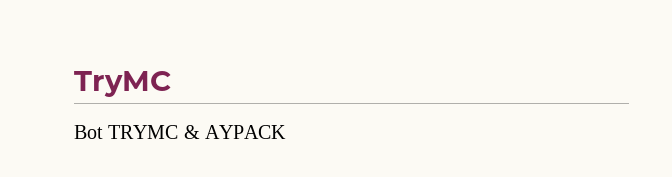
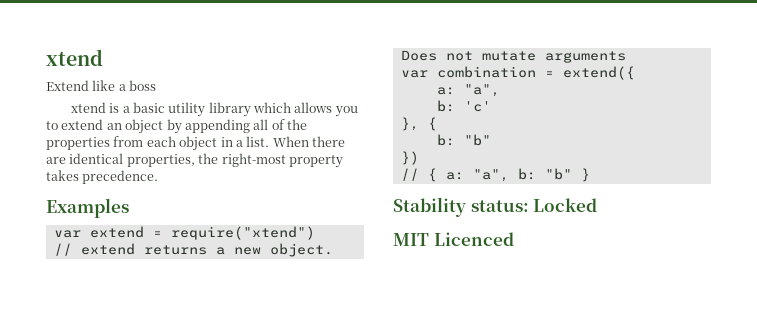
[74,71,171,97] [74,125,287,139] TryMC // Bot TRYMC & AYPACK -> [46,49,103,66] [46,80,157,91] [70,102,358,117] [46,119,307,134] [46,136,345,151] [46,153,343,168] [46,170,159,184] [46,198,129,218] [53,226,315,240] [53,243,333,257] [400,50,626,63] [400,66,635,80] [436,84,500,97] [436,100,491,112] [400,117,437,131] [436,134,491,146] [400,151,419,165] [400,168,590,182] [393,197,598,217] [393,232,514,246] xtend // Extend like a boss // xtend is a basic utility library which allows you to extend an object by appending all of the properties from each object in a list. When there are identical properties, the right-most property takes precedence. // Examples // var extend = require("xtend") // // extend returns a new object. Does not mutate arguments // var combination = extend({ // a: "a", // b: 'c' // }, { // b: "b" // }) // // { a: "a", b: "b" } // Stability status: Locked // MIT Licenced

